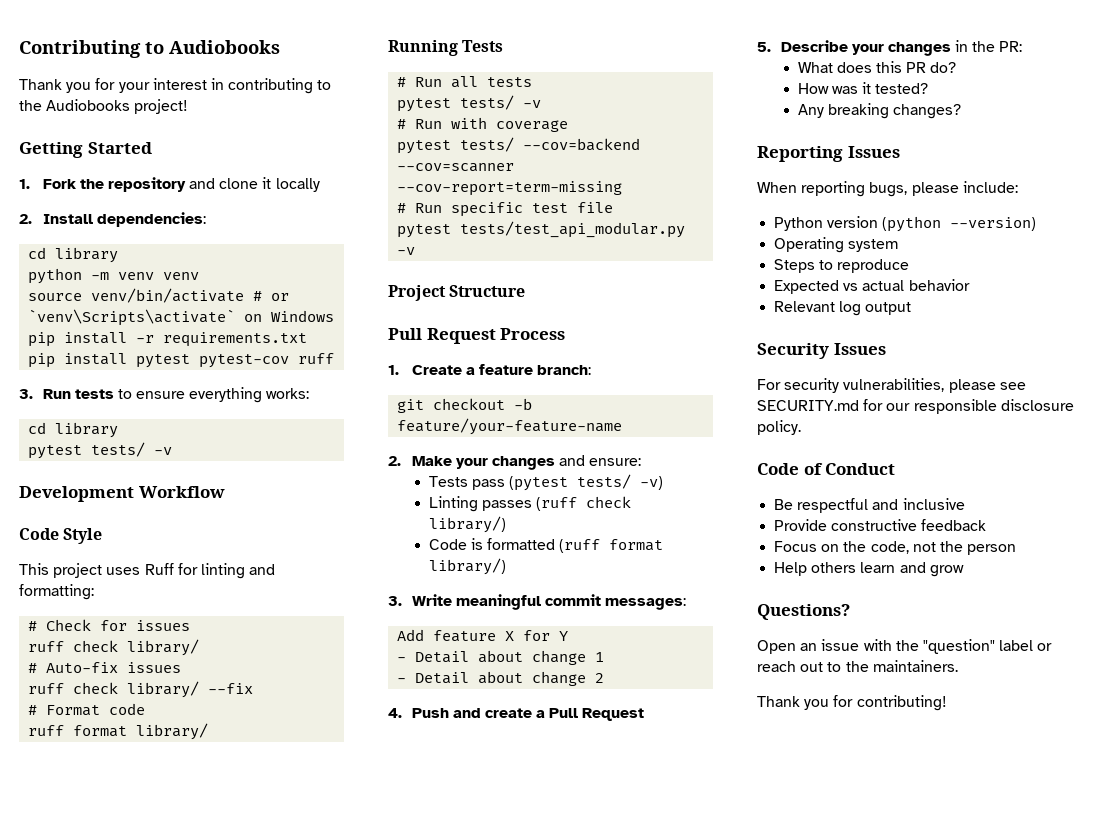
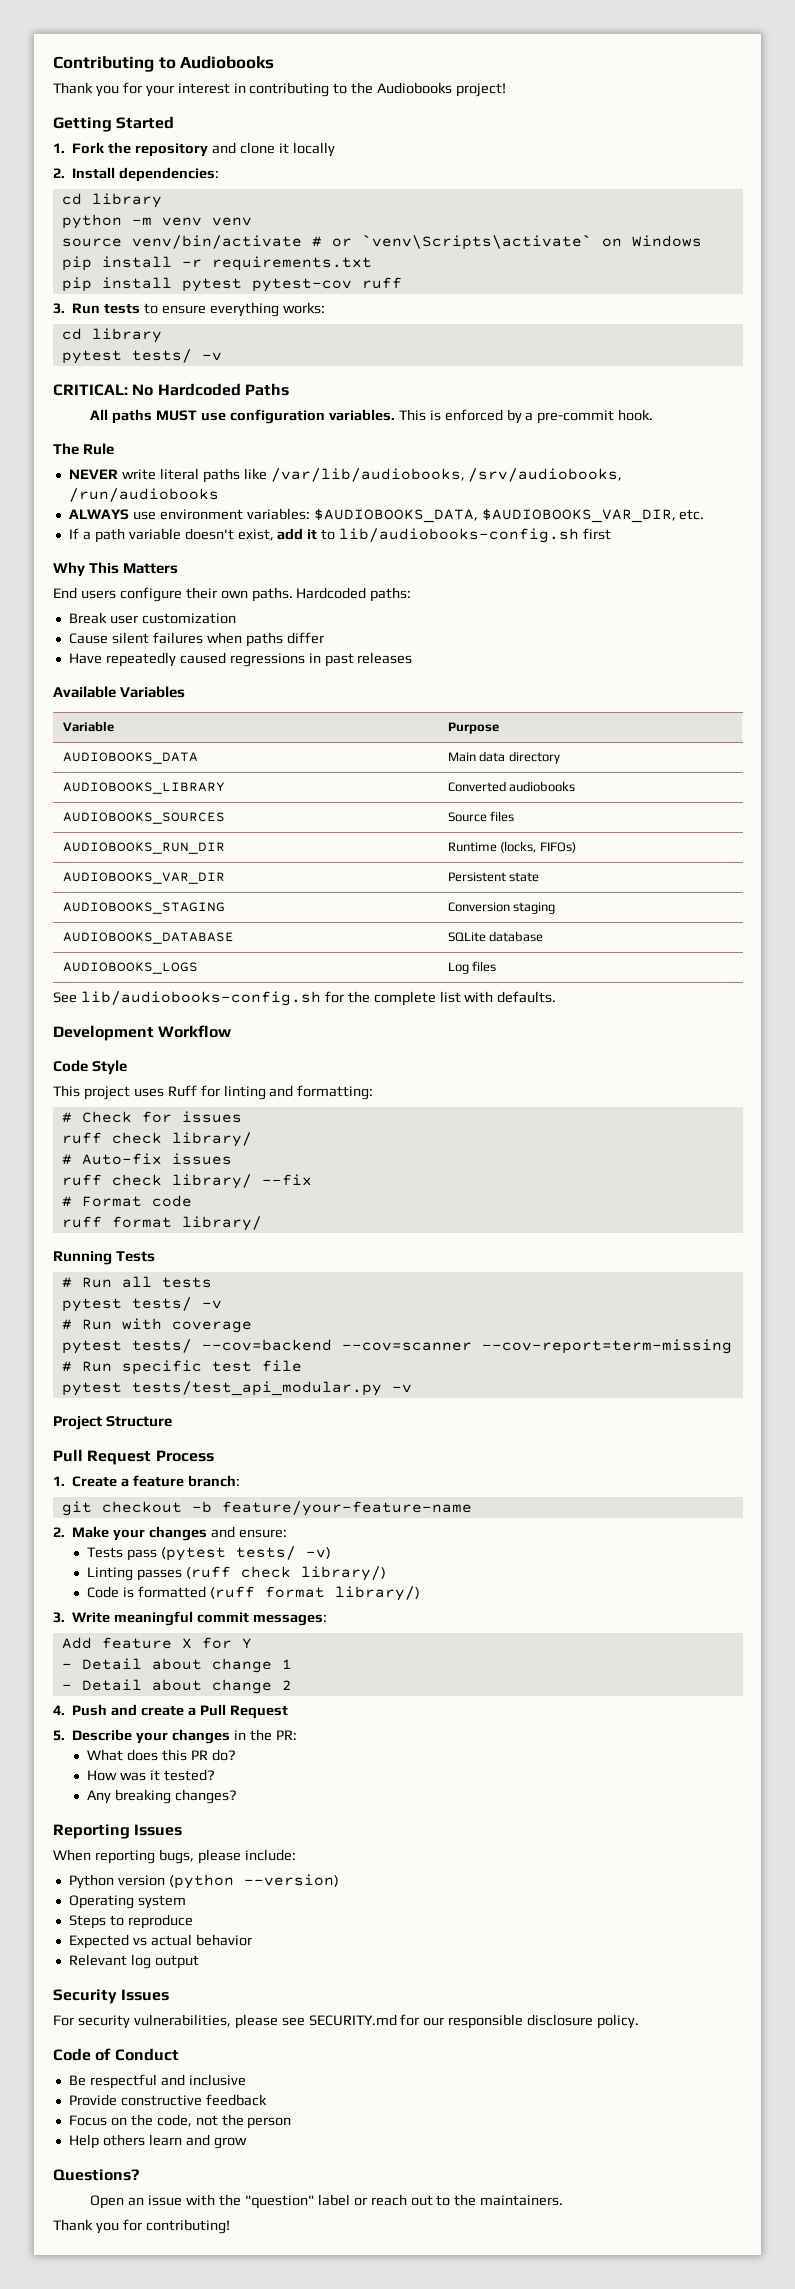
(173, 451) none -> [53,383,289,396] [90,409,654,424] [53,443,115,455] [68,468,623,483] [68,488,219,502] [68,508,705,523] [68,528,612,543] [53,562,179,577] [53,587,412,602] [68,612,236,624] [68,632,324,647] [68,652,413,667] [53,686,186,698] [62,721,114,732] [447,722,499,734] [62,752,198,764] [447,751,560,764] [62,782,225,794] [447,781,576,792] [62,812,225,824] [447,811,515,822] [62,842,225,854] [447,841,576,853] [62,872,225,884] [447,872,540,882] [62,902,225,914] [447,902,556,914] [62,932,234,944] [447,931,544,942] [62,962,198,974] [447,961,497,974] [53,991,557,1006] // CRITICAL: No Hardcoded Paths // All paths MUST use configuration variables. This is enforced by a pre-commit hook. // The Rule // NEVER write literal paths like /var/lib/audiobooks, /srv/audiobooks, /run/audiobooks // ALWAYS use environment variables: $AUDIOBOOKS_DATA, $AUDIOBOOKS_VAR_DIR, etc. // If a path variable doesn't exist, add it to lib/audiobooks-config.sh first // Why This Matters // End users configure their own paths. Hardcoded paths: // Break user customization // Cause silent failures when paths differ // Have repeatedly caused regressions in past releases // Available Variables // Variable | Purpose // AUDIOBOOKS_DATA | Main data directory // AUDIOBOOKS_LIBRARY | Converted audiobooks // AUDIOBOOKS_SOURCES | Source files // AUDIOBOOKS_RUN_DIR | Runtime (locks, FIFOs) // AUDIOBOOKS_VAR_DIR | Persistent state // AUDIOBOOKS_STAGING | Conversion staging // AUDIOBOOKS_DATABASE | SQLite database // AUDIOBOOKS_LOGS | Log files // See lib/audiobooks-config.sh for the complete list with defaults.

